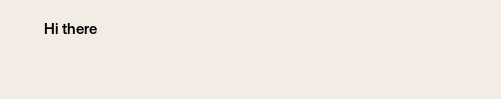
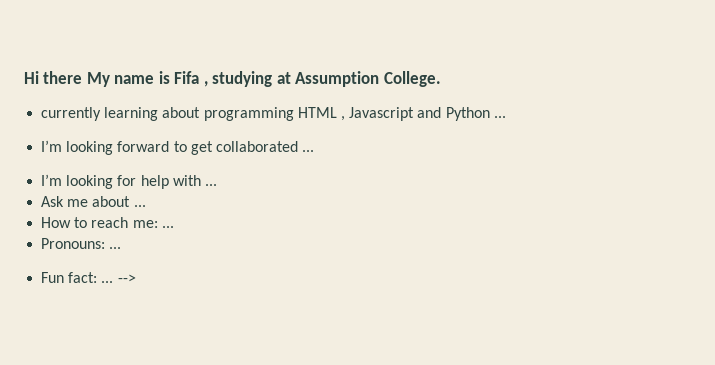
(98, 28) none -> [86,71,441,87] [41,107,506,121] [41,140,315,155] [41,174,217,189] [41,196,146,207] [41,217,174,228] [41,238,122,249] [41,272,136,283] My name is Fifa , studying at Assumption College. // currently learning about programming HTML , Javascript and Python ... // I’m looking forward to get collaborated ... // I’m looking for help with ... // Ask me about ... // How to reach me: ... // Pronouns: ... // Fun fact: ... -->

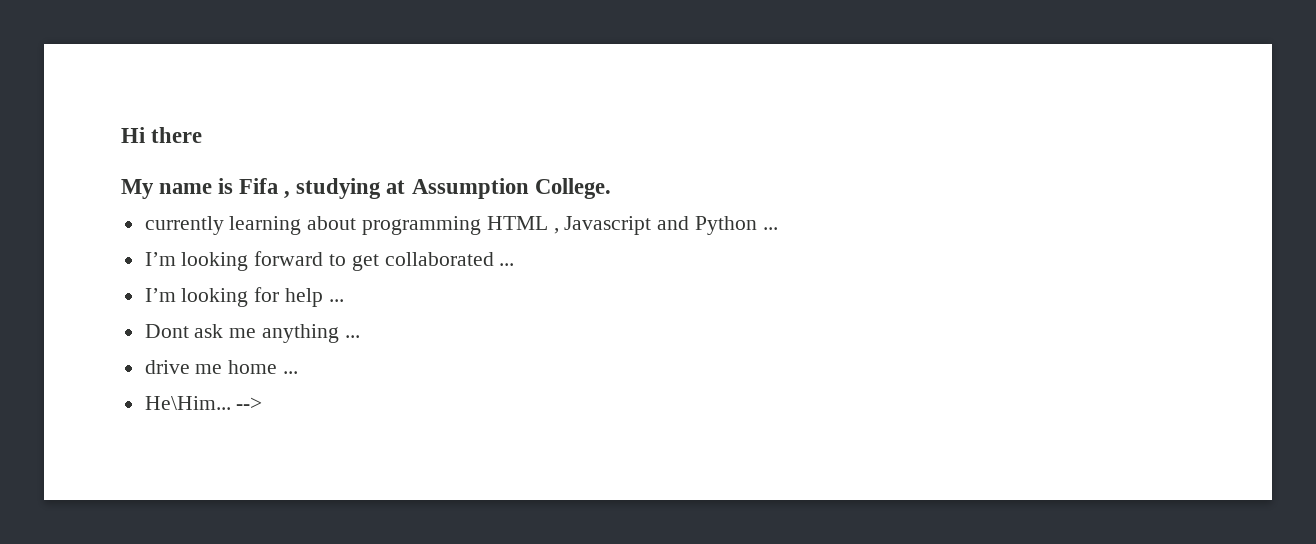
(83, 77) none -> (203, 135) //
[172,175,217,186] [41,196,146,207] [41,217,174,228] [41,238,122,249] [41,272,114,283] with ... // Ask me about ... // How to reach me: ... // Pronouns: ... // Fun fact: ... -> [328,299,344,302] [144,324,360,343] [144,360,299,374] [144,396,231,410] ... // Dont ask me anything ... // drive me home ... // He\Him...

